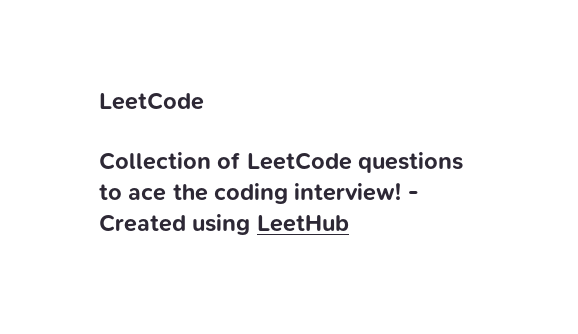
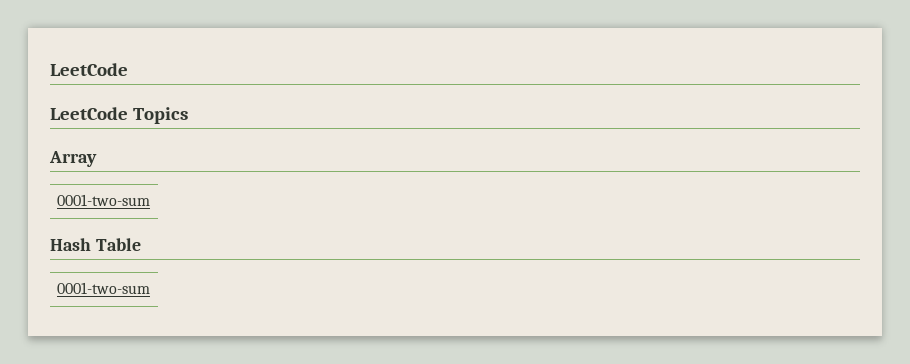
[99,152,464,173] [99,183,419,204] [99,214,349,235] Collection of LeetCode questions to ace the coding interview! - Created using LeetHub -> [50,107,188,124] [49,151,97,167] [56,194,150,206] [50,238,141,251] [56,282,150,294] LeetCode Topics // Array // 0001-two-sum // Hash Table // 0001-two-sum

